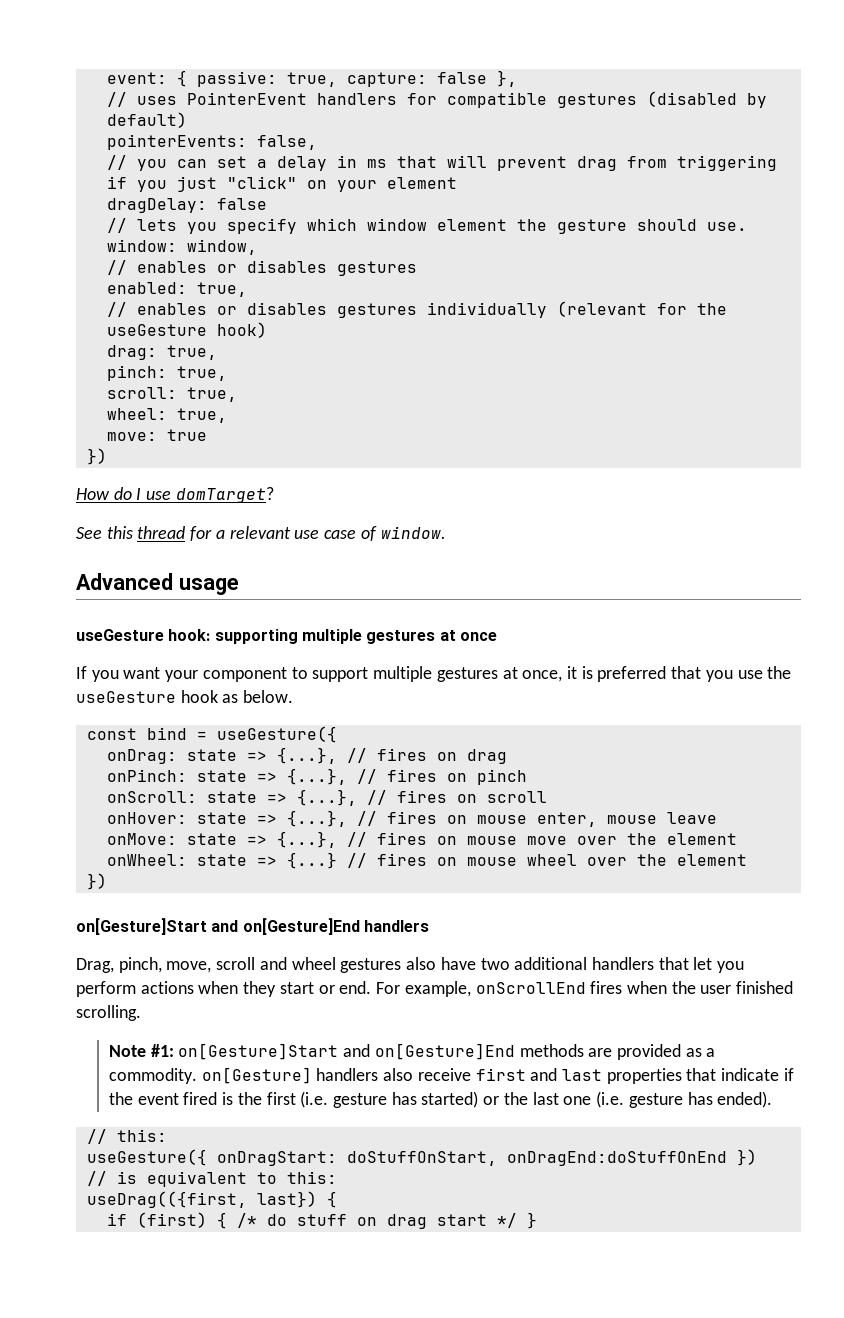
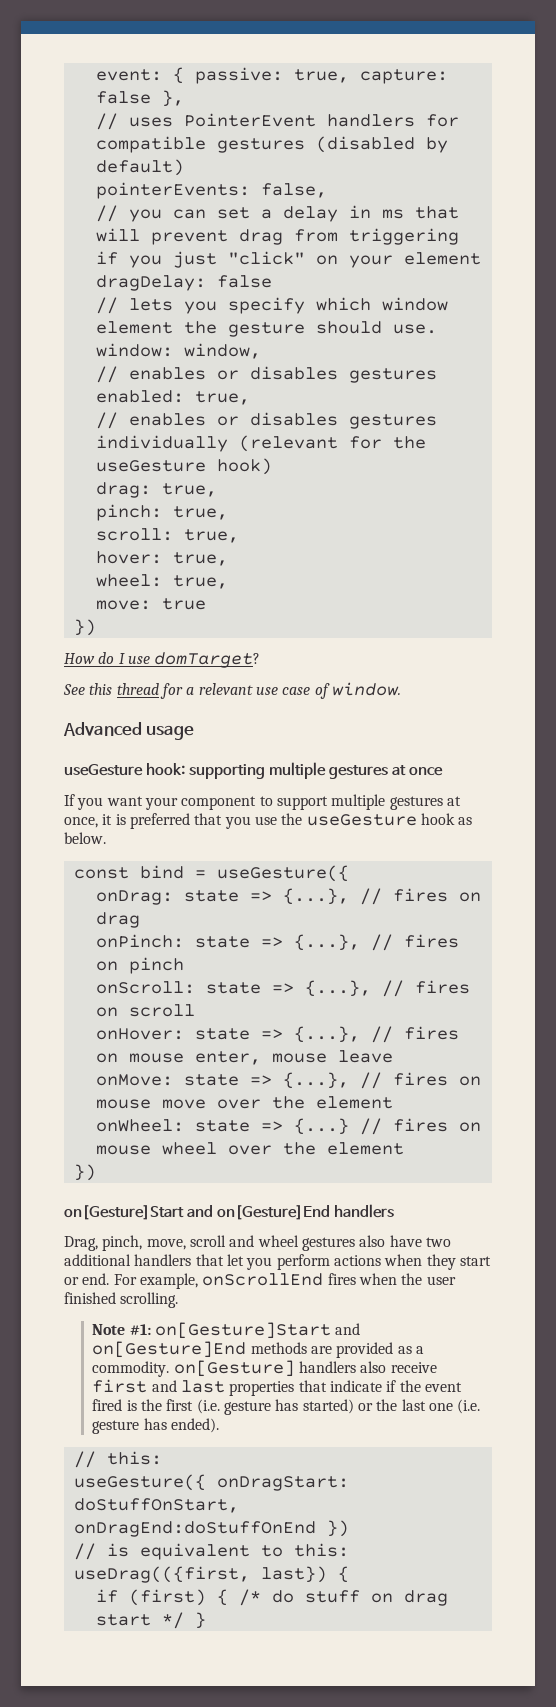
(237, 394) none -> [95,551,228,566] // hover: true,

